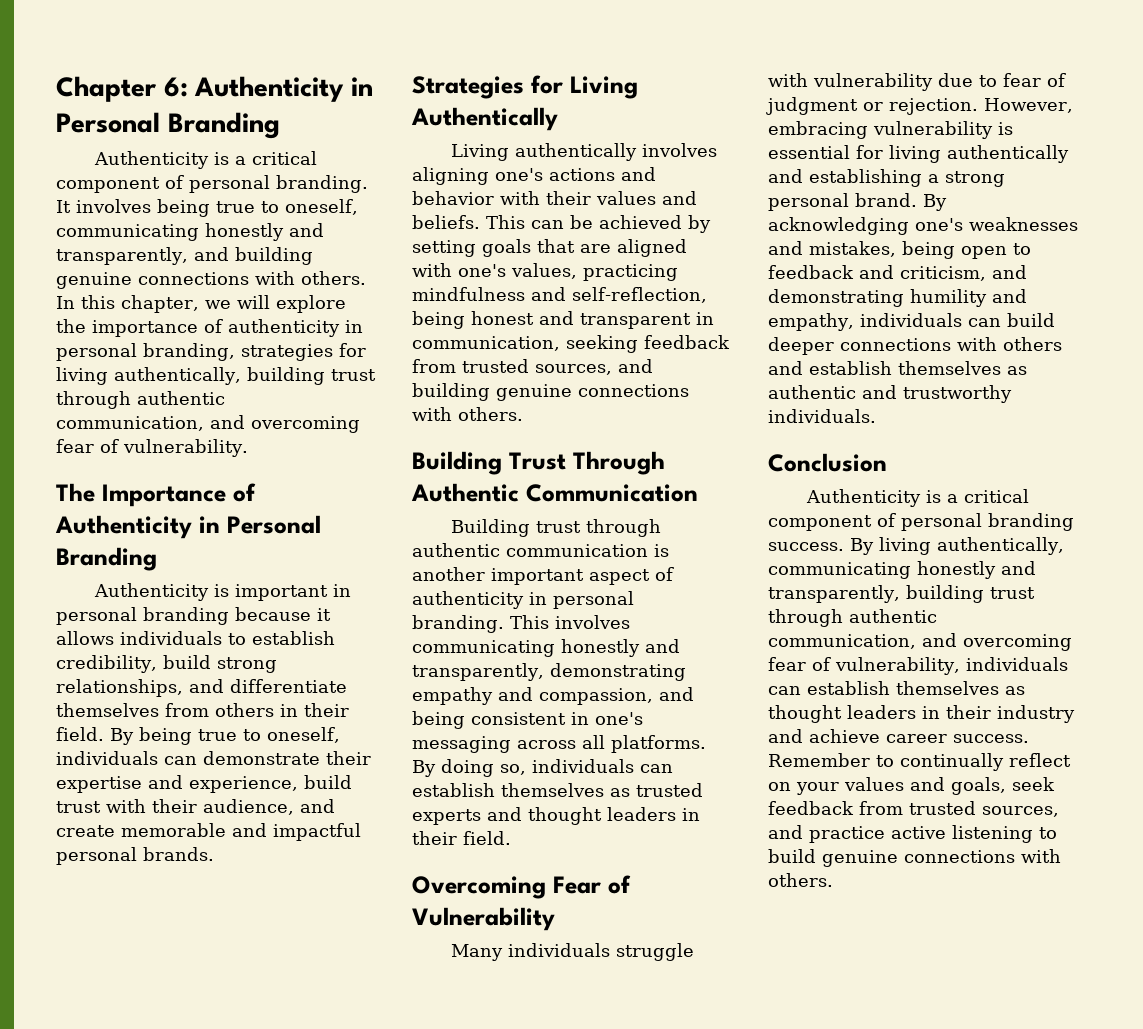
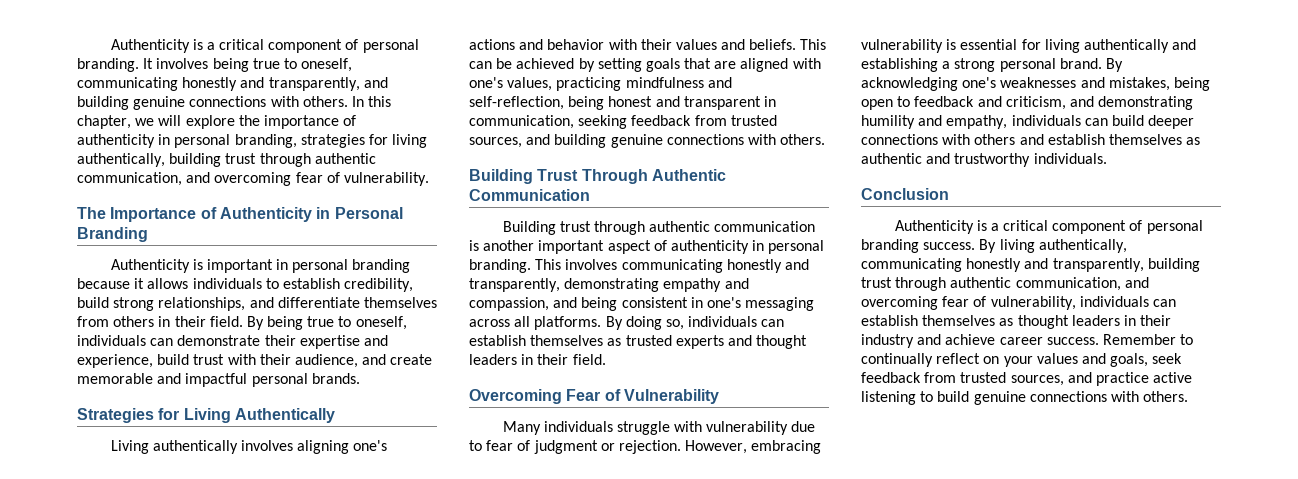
[56,76,373,102] [56,112,280,139] Chapter 6: Authenticity in Personal Branding // -> (110, 46) none

